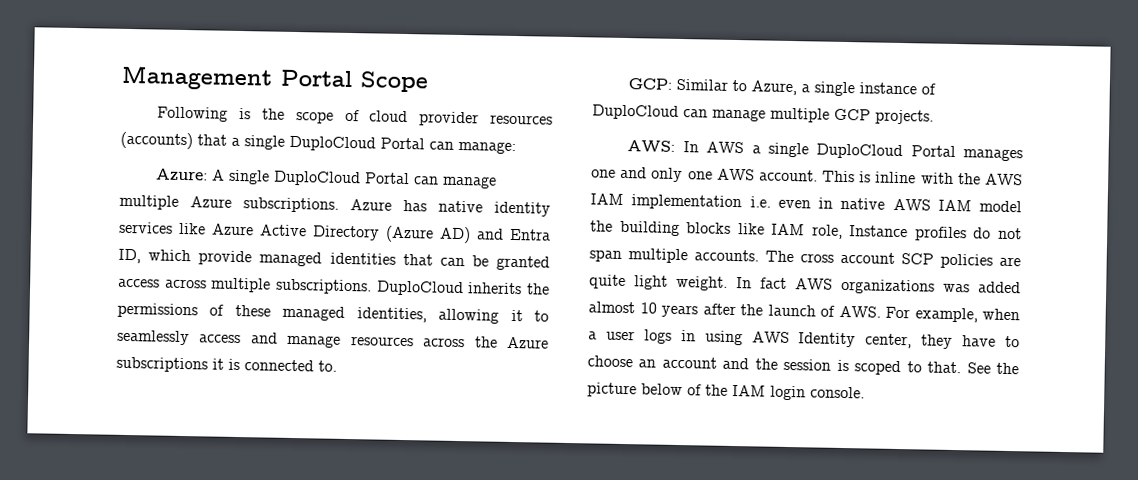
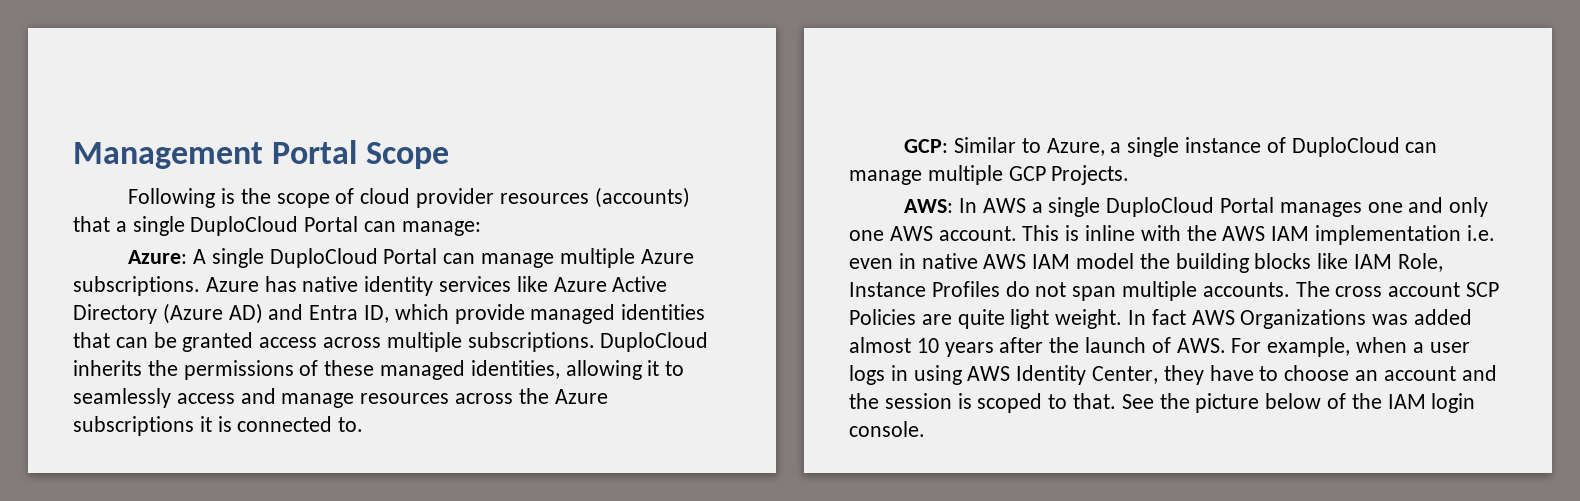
[875,109,934,125] projects. -> [1051,165,1130,185] Projects.
[811,224,967,242] role, Instance profiles -> [1397,253,1443,272] [849,281,1000,297] Role, Instance Profiles
[940,253,993,269] policies -> [849,309,916,325] Policies
[841,278,935,295] organizations -> [1240,309,1367,329] Organizations
[865,333,913,349] center, -> [1092,366,1159,384] Center,

